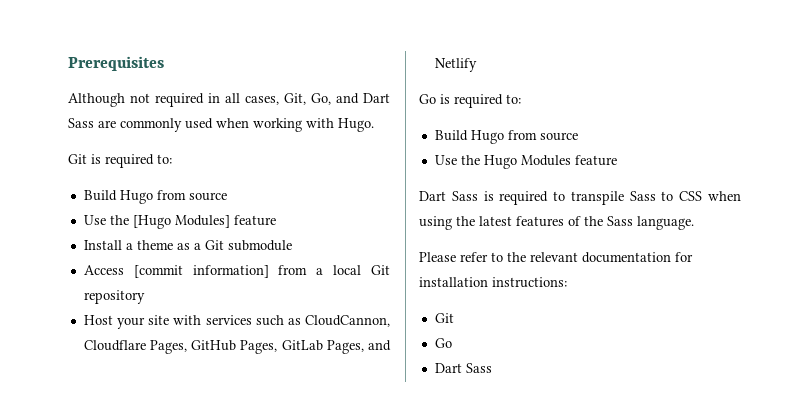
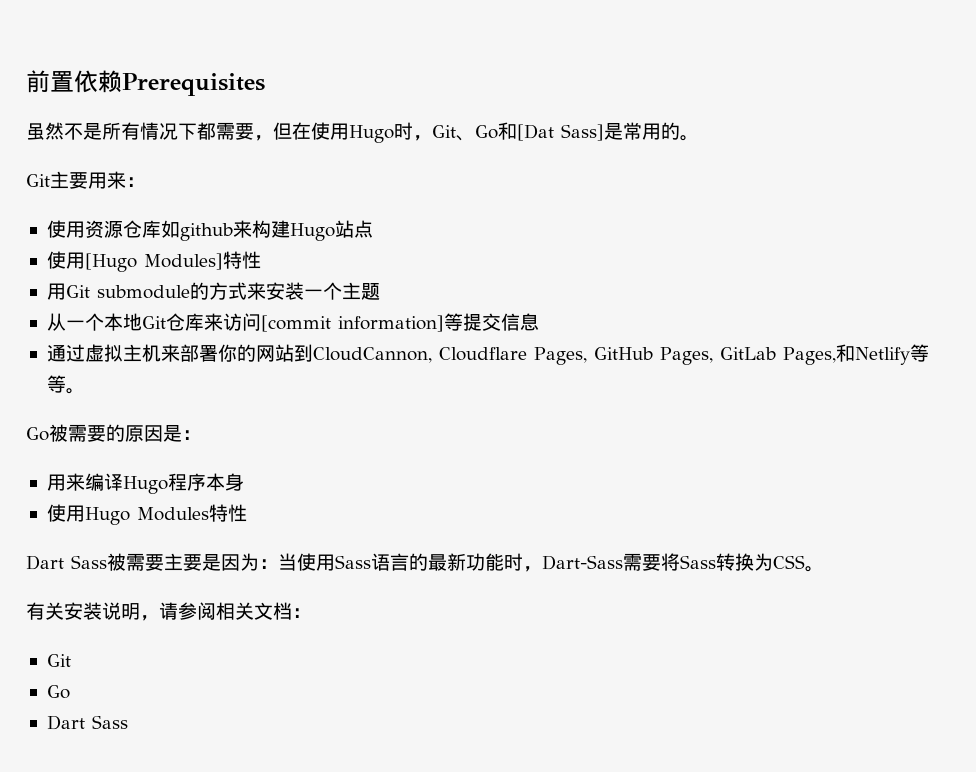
(68, 63) none -> [26,70,122,93] 前置依赖
[68,93,390,107] [68,118,374,132] [68,154,172,168] [83,190,227,204] [83,215,276,229] [83,240,292,251] [83,265,390,278] [83,290,145,304] [83,315,301,329] Although not required in all cases, Git, Go, and Dart Sass are commonly used when working with Hugo. // Git is required to: // Build Hugo from source // Use the [Hugo Modules] feature // Install a theme as a Git submodule // Access [commit information] from a local Git repository // Host your site with services such as -> [26,122,699,143] [26,171,145,189] [46,220,373,241] [46,251,261,272] [46,282,380,300] [46,313,539,332] [46,344,313,362] 虽然不是所有情况下都需要，但在使用Hugo时，Git、Go和[Dat Sass]是常用的。 // Git主要用来： // 使用资源仓库如github来构建Hugo站点 // 使用[Hugo Modules]特性 // 用Git submodule的方式来安装一个主题 // 从一个本地Git仓库来访问[commit information]等提交信息 // 通过虚拟主机来部署你的网站到
[368,340,392,351] and -> [835,344,855,362] 和
[419,94,521,108] [434,130,578,144] [434,155,480,165] // Go is required to: // Build Hugo from source // Use the -> [909,344,929,362] [46,375,85,394] [26,424,201,442] [46,473,244,494] [46,504,85,522] 等等。 // Go被需要的原因是： // 用来编译Hugo程序本身 // 使用
[574,155,617,166] [419,191,741,205] [419,216,694,230] [419,252,693,263] [419,277,567,288] feature // Dart Sass is required to transpile Sass to CSS when using the latest features of the Sass language. // Please refer to the relevant documentation for installation instructions: -> [208,504,247,522] [26,553,824,572] [26,602,311,621] 特性 // Dart Sass被需要主要是因为：当使用Sass语言的最新功能时，Dart-Sass需要将Sass转换为CSS。 // 有关安装说明，请参阅相关文档：

